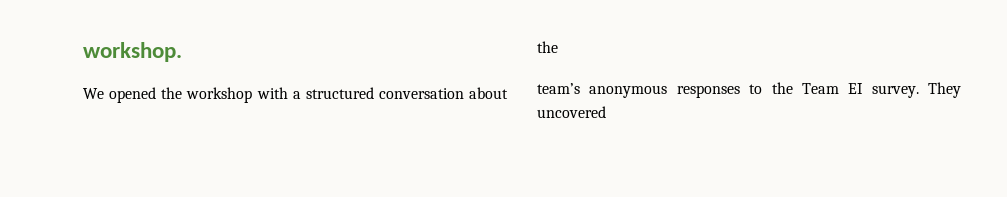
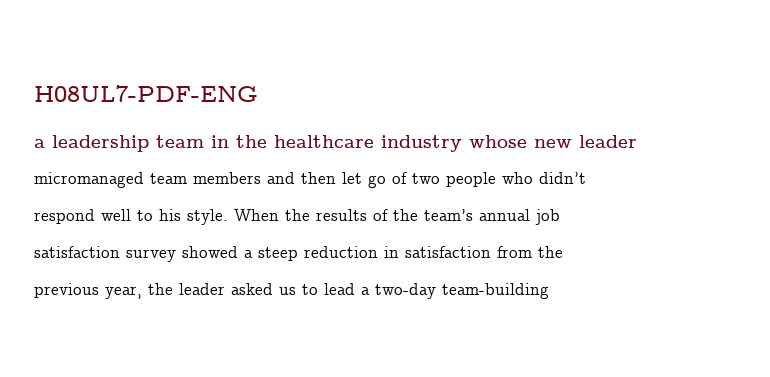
[83,42,182,62] [83,87,508,103] [537,41,558,53] [537,82,961,98] [537,106,606,118] workshop. // We opened the workshop with a structured conversation about the // team’s anonymous responses to the Team EI survey. They uncovered -> [34,85,258,102] [34,135,637,152] [34,172,586,188] [34,209,560,225] [34,246,563,262] [34,283,549,299] H08UL7-PDF-ENG // a leadership team in the healthcare industry whose new leader // micromanaged team members and then let go of two people who didn’t // respond well to his style. When the results of the team’s annual job // satisfaction survey showed a steep reduction in satisfaction from the // previous year, the leader asked us to lead a two-day team-building

